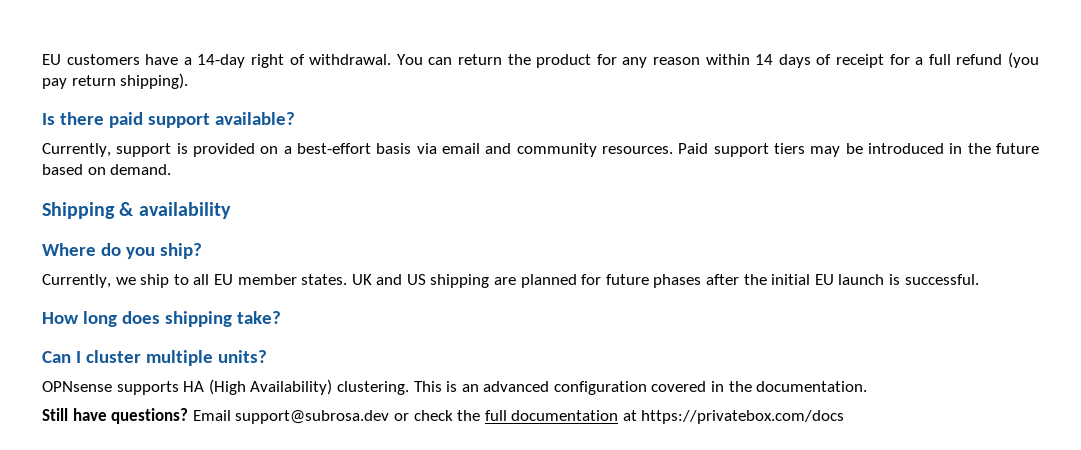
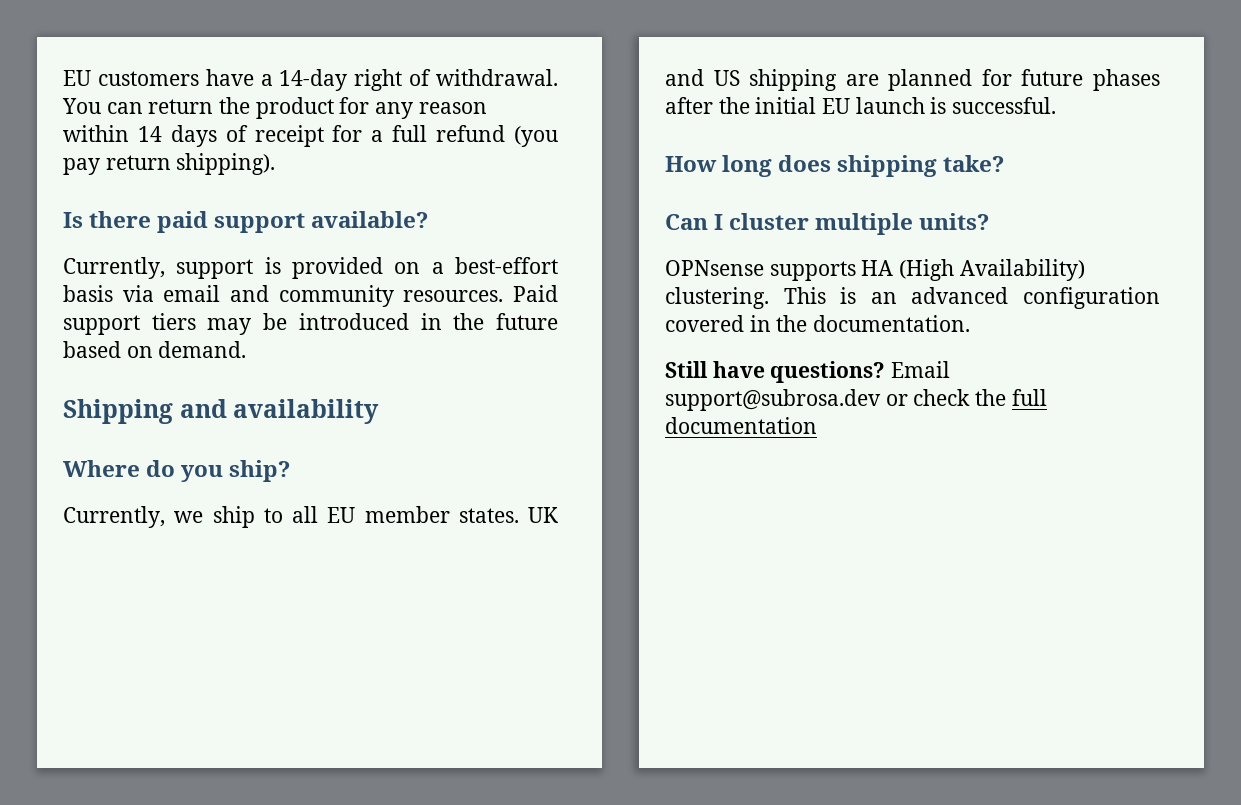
[119,202,135,216] & -> [179,399,227,418] and
[622,410,845,424] at https://privatebox.com/docs -> (817, 425) none

